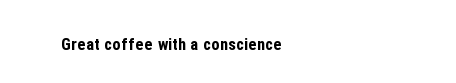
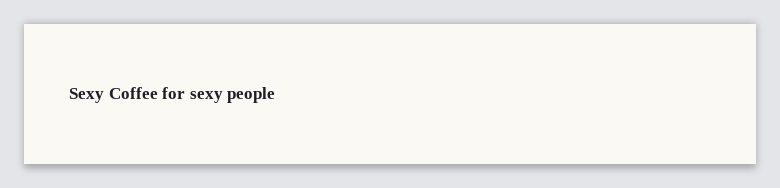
[61,38,282,50] Great coffee with a conscience -> [69,87,276,103] Sexy Coffee for sexy people

